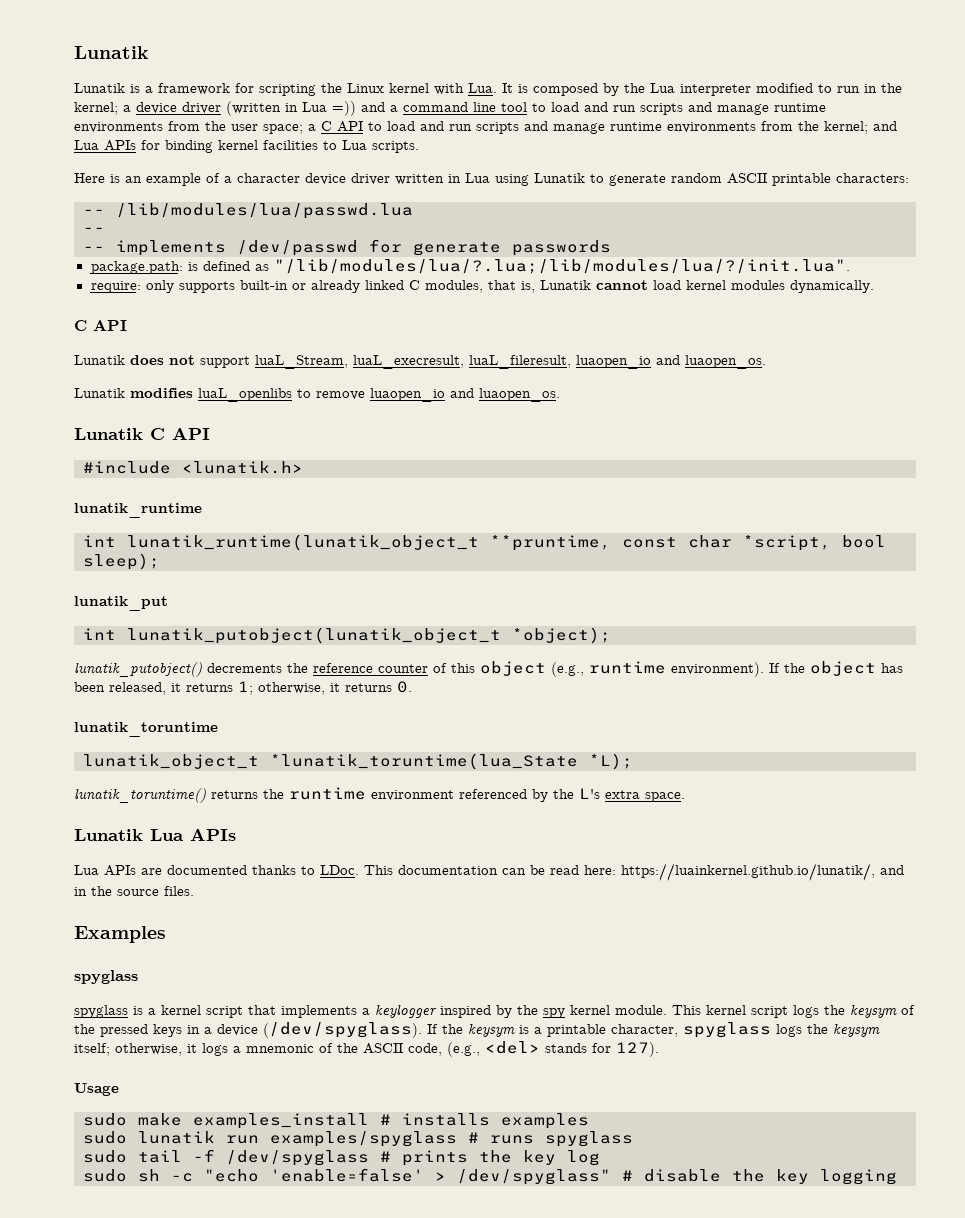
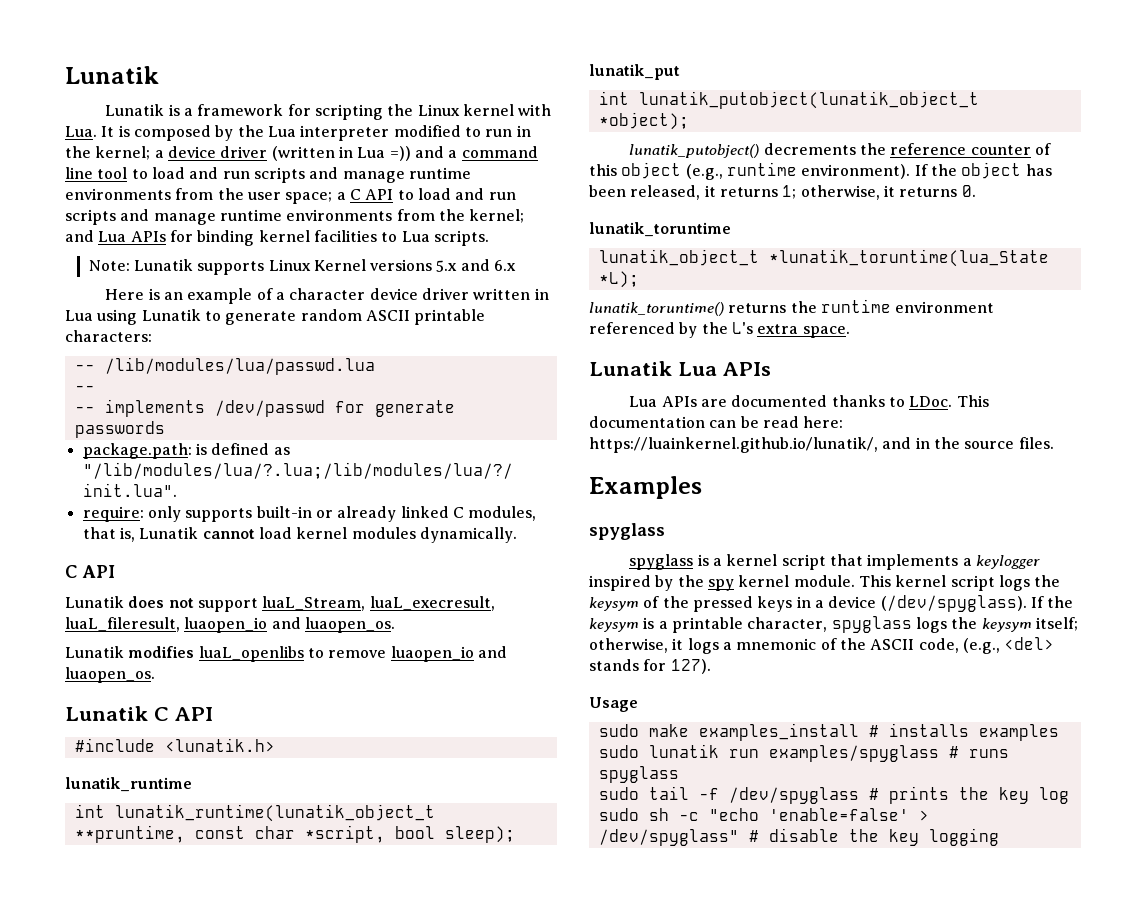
(419, 147) none -> [88,259,517,275] // Note: Lunatik supports Linux Kernel versions 5.x and 6.x

